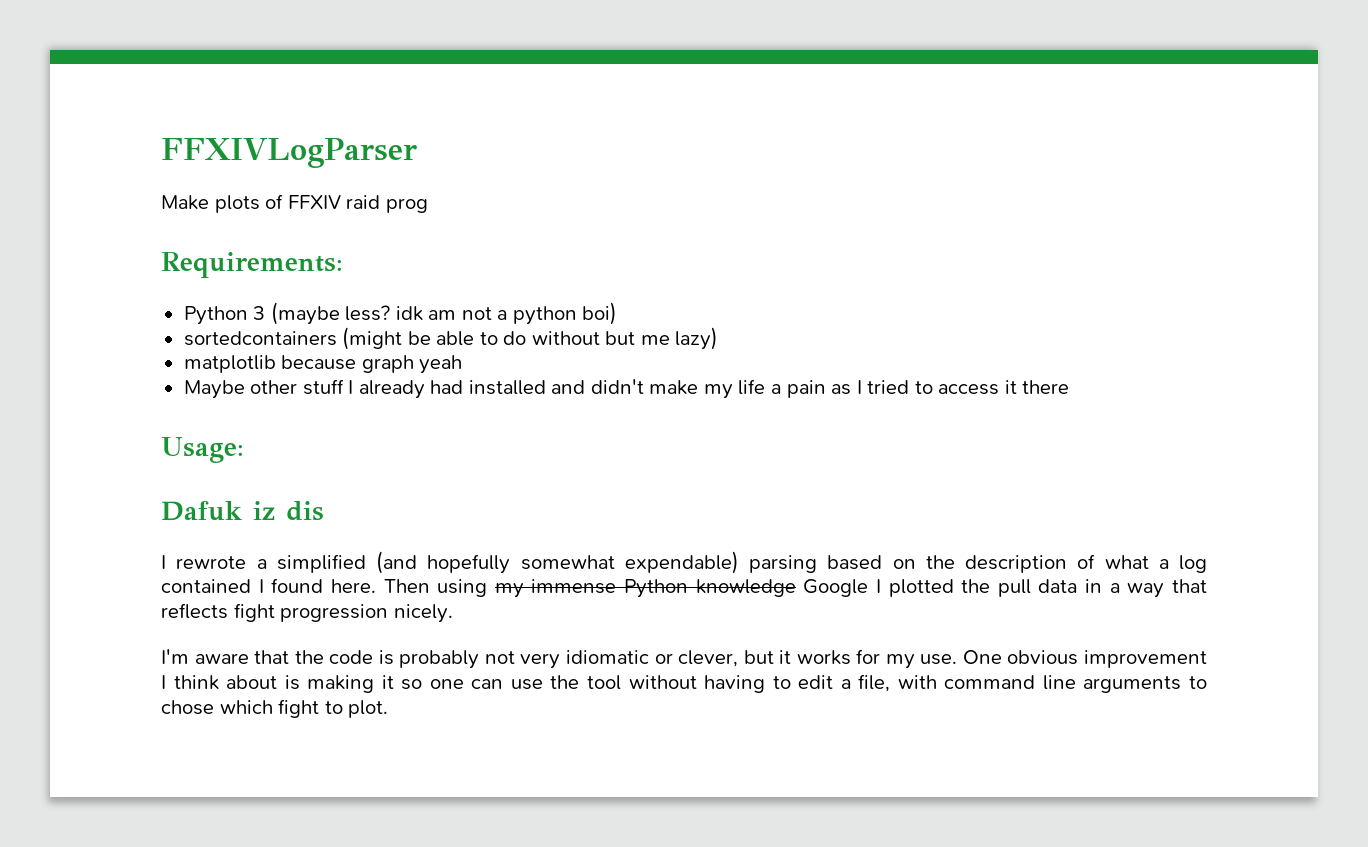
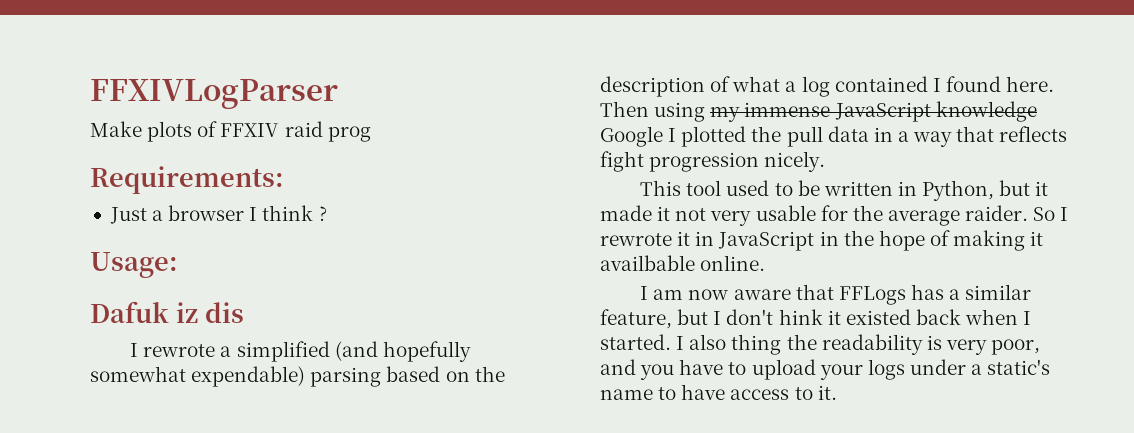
[183,302,618,325] [183,327,719,350] [183,355,463,374] [183,379,1070,399] Python 3 (maybe less? idk am not a python boi) // sortedcontainers (might be able to do without but me lazy) // matplotlib because graph yeah // Maybe other stuff I already had installed and didn't make my life a pain as I tried to access it there -> [109,205,327,224] Just a browser I think ?
[624,579,689,598] Python -> [834,102,931,122] JavaScript
[161,649,1207,669] [161,674,1207,693] [161,699,389,718] I'm aware that the code is probably not very idiomatic or clever, but it works for my use. One obvious improvement I think about is making it so one can use the tool without having to edit a file, with command line arguments to chose which fight to plot. -> [640,180,1049,201] [600,205,1069,226] [600,230,1044,251] [600,255,766,271] [640,284,1032,305] [600,309,1032,329] [600,334,1041,355] [600,359,1051,380] [600,384,837,400] This tool used to be written in Python, but it made it not very usable for the average raider. So I rewrote it in JavaScript in the hope of making it availbable online. // I am now aware that FFLogs has a similar feature, but I don't hink it existed back when I started. I also thing the readability is very poor, and you have to upload your logs under a static's name to have access to it.

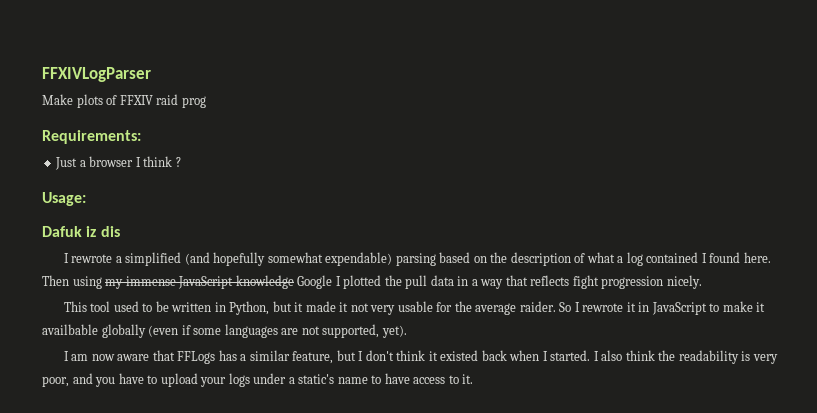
[819,230,1044,251] [600,255,766,271] in the hope of making it availbable online. -> [709,301,766,312] [42,324,407,338] to make it availbable globally (even if some languages are not supported, yet).
[778,309,823,325] hink -> [396,350,426,361] think
[731,334,782,355] thing -> [625,350,655,361] think

